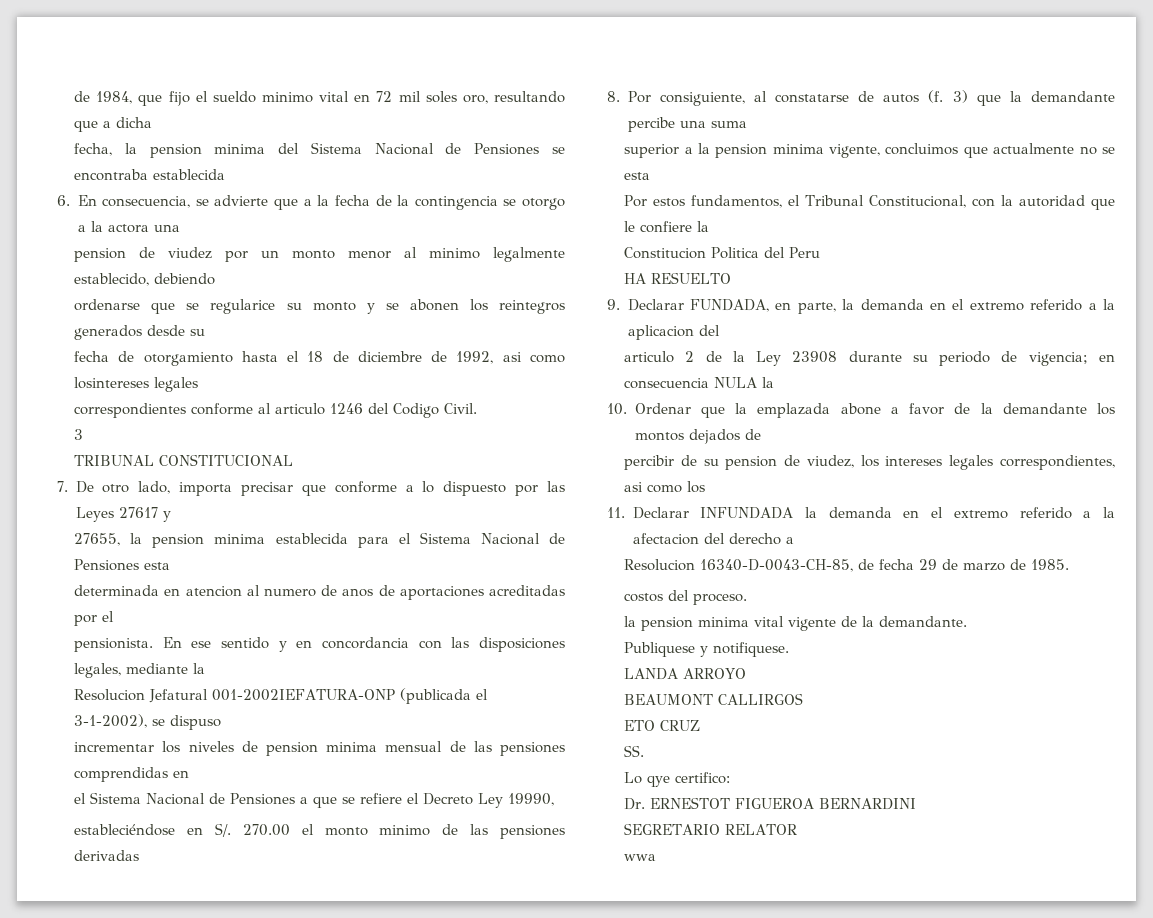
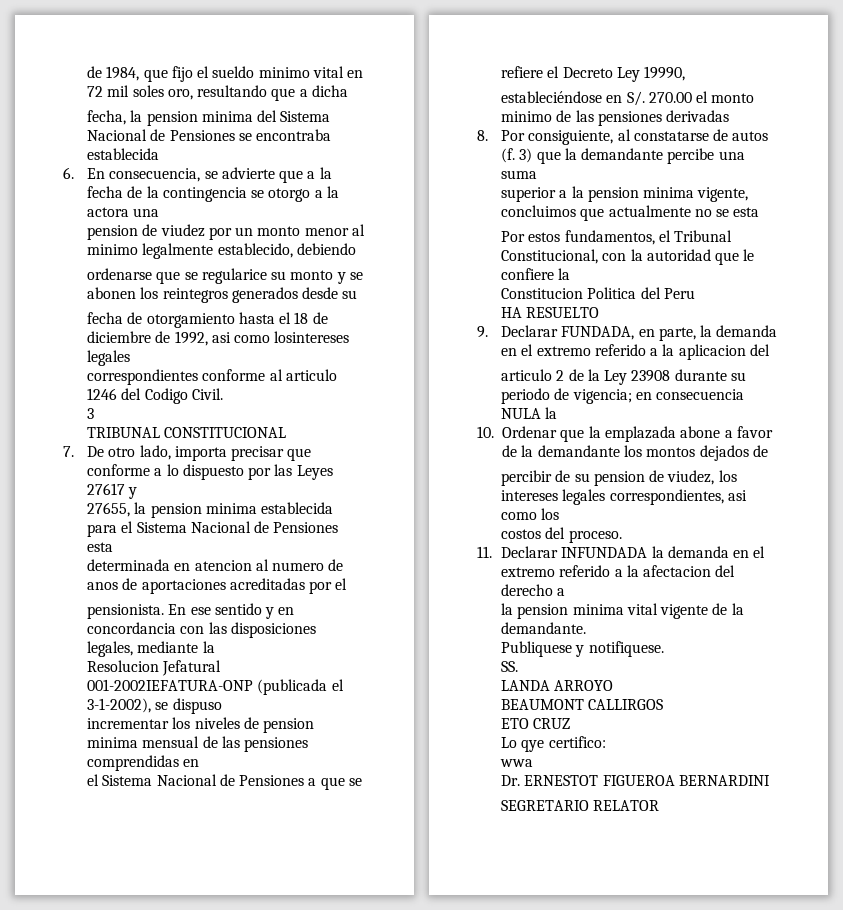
(706, 487) none -> [500,527,622,543] // costos del proceso.
[624,559,1070,572] [624,590,748,605] // Resolucion 16340-D-0043-CH-85, de fecha 29 de marzo de 1985. // costos del proceso. -> (566, 592) none
(790, 649) none -> [500,661,518,672] // SS.
[624,745,645,757] // SS. -> (571, 723) none
(731, 778) none -> [499,759,533,767] // wwa
[624,854,657,861] // wwa -> (660, 805) none

